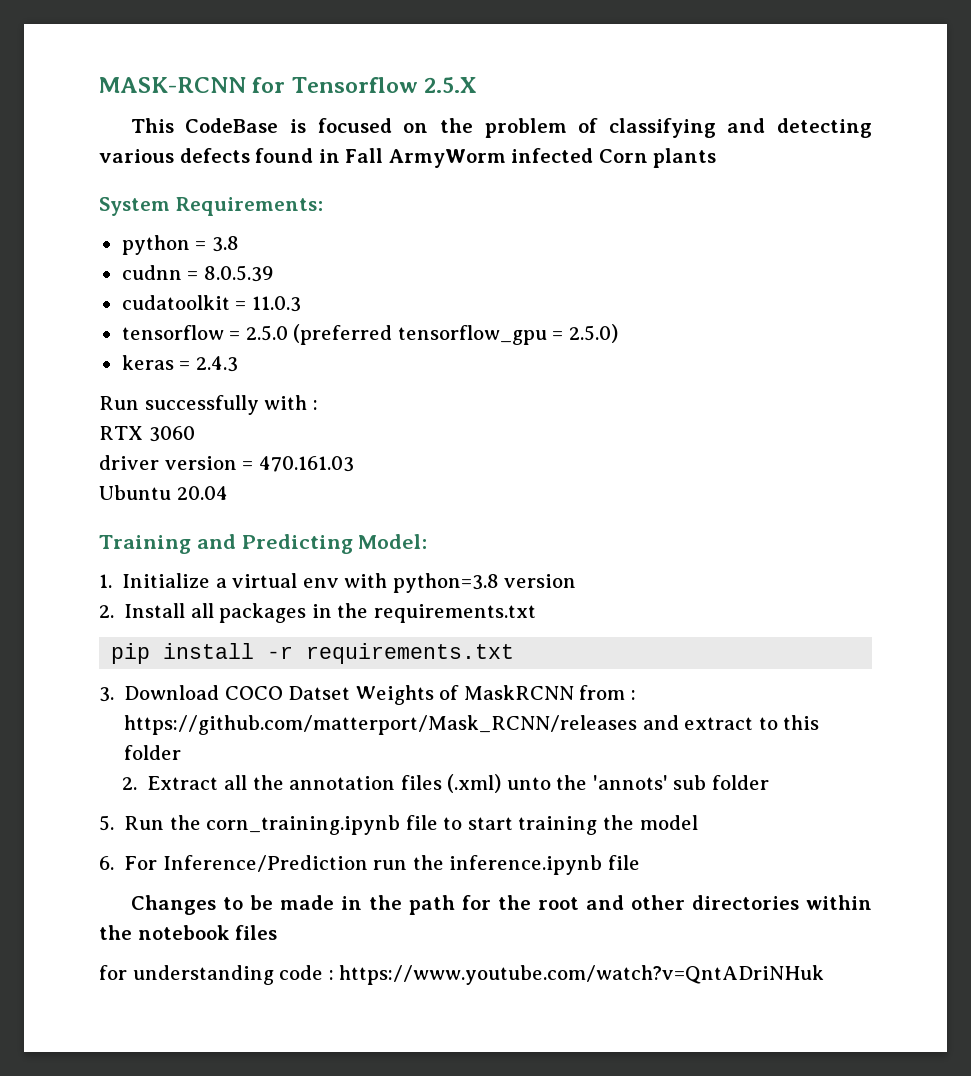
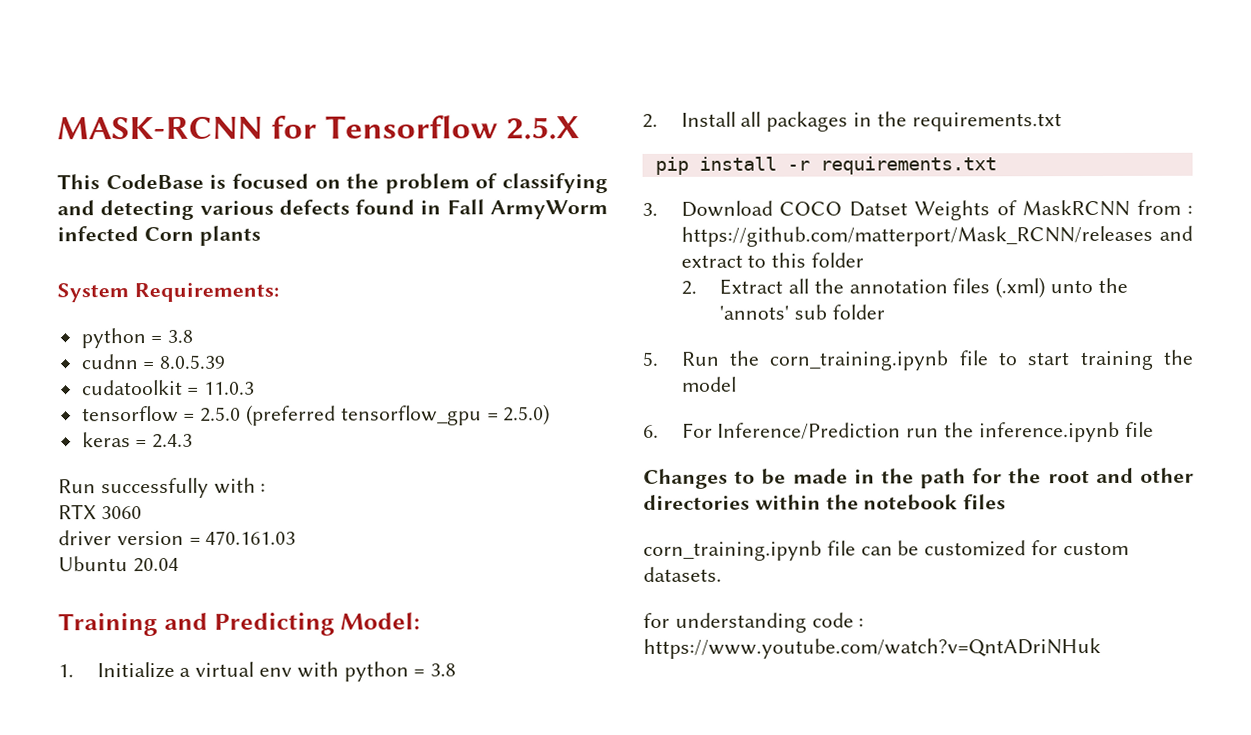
[392,573,577,593] python=3.8 version -> [343,661,457,682] python = 3.8
(278, 932) none -> [643,540,1129,561] [643,566,722,582] // corn_training.ipynb file can be customized for custom datasets.

